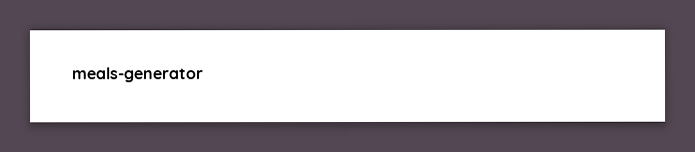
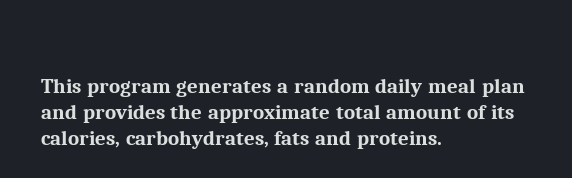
[71,67,204,83] meals-generator -> [41,78,525,97] [41,104,514,123] [41,130,442,149] This program generates a random daily meal plan and provides the approximate total amount of its calories, carbohydrates, fats and proteins.

